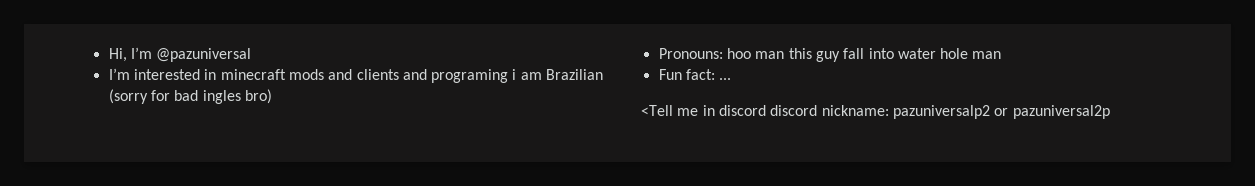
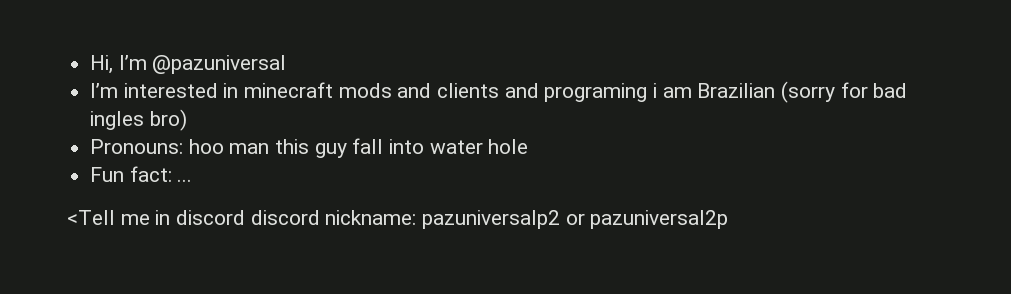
[972,51,1002,59] man -> (529, 146) none

